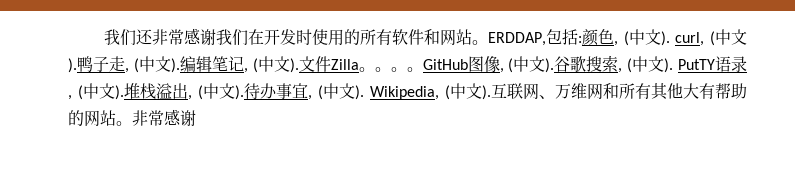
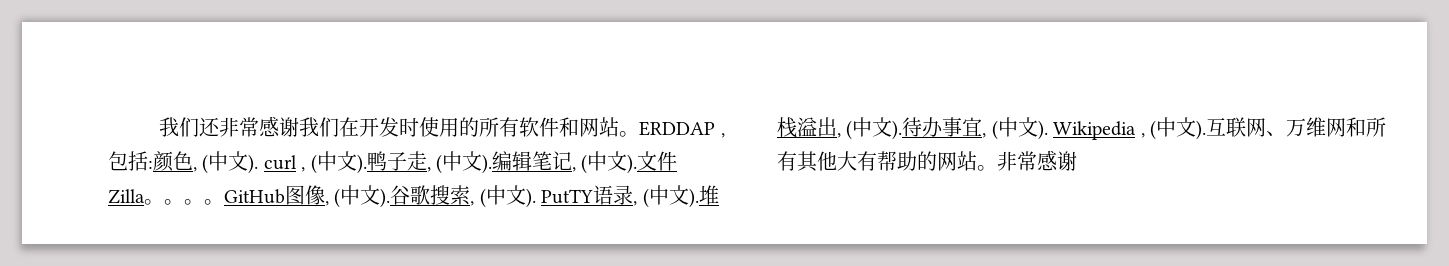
[488,32,547,46] ERDDAP, -> [639,121,725,138] ERDDAP ,
[675,32,705,46] curl, -> [263,155,306,172] curl ,
[370,86,439,100] Wikipedia, -> [1053,121,1145,140] Wikipedia ,

